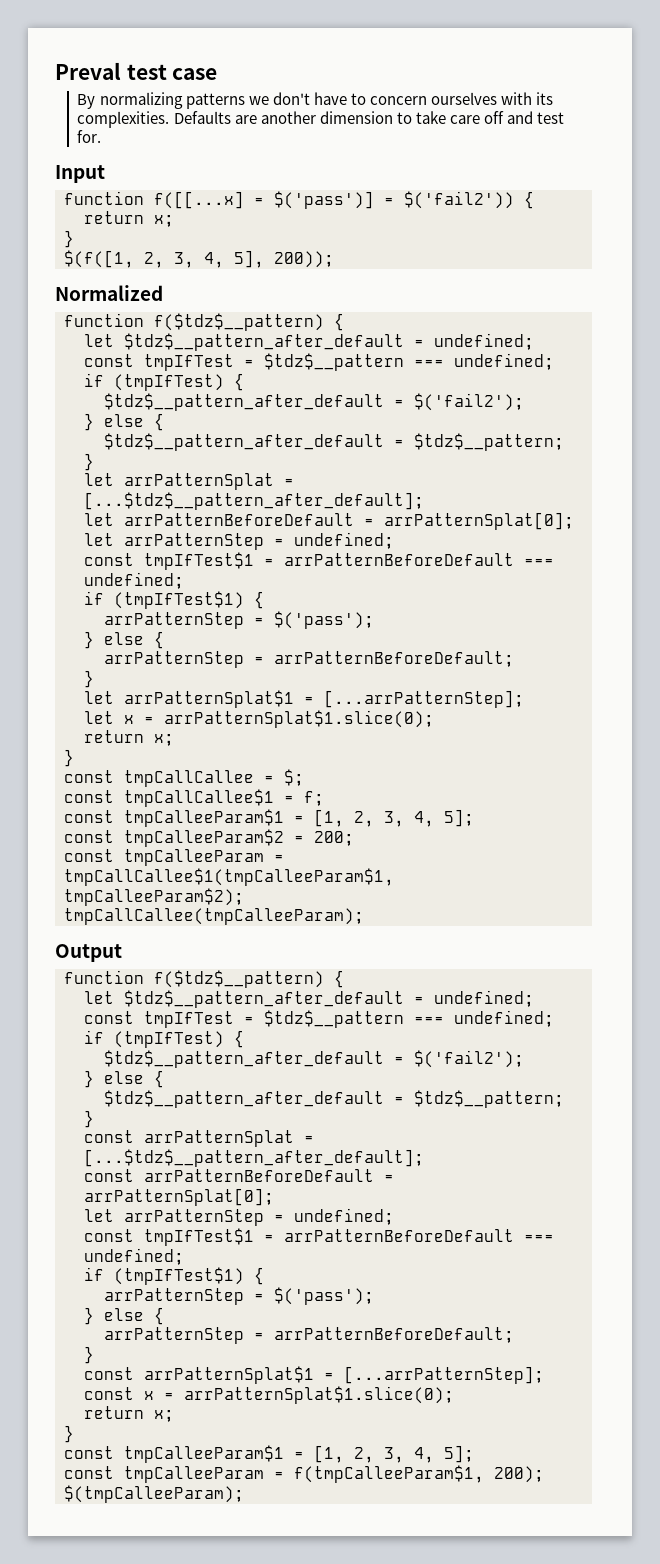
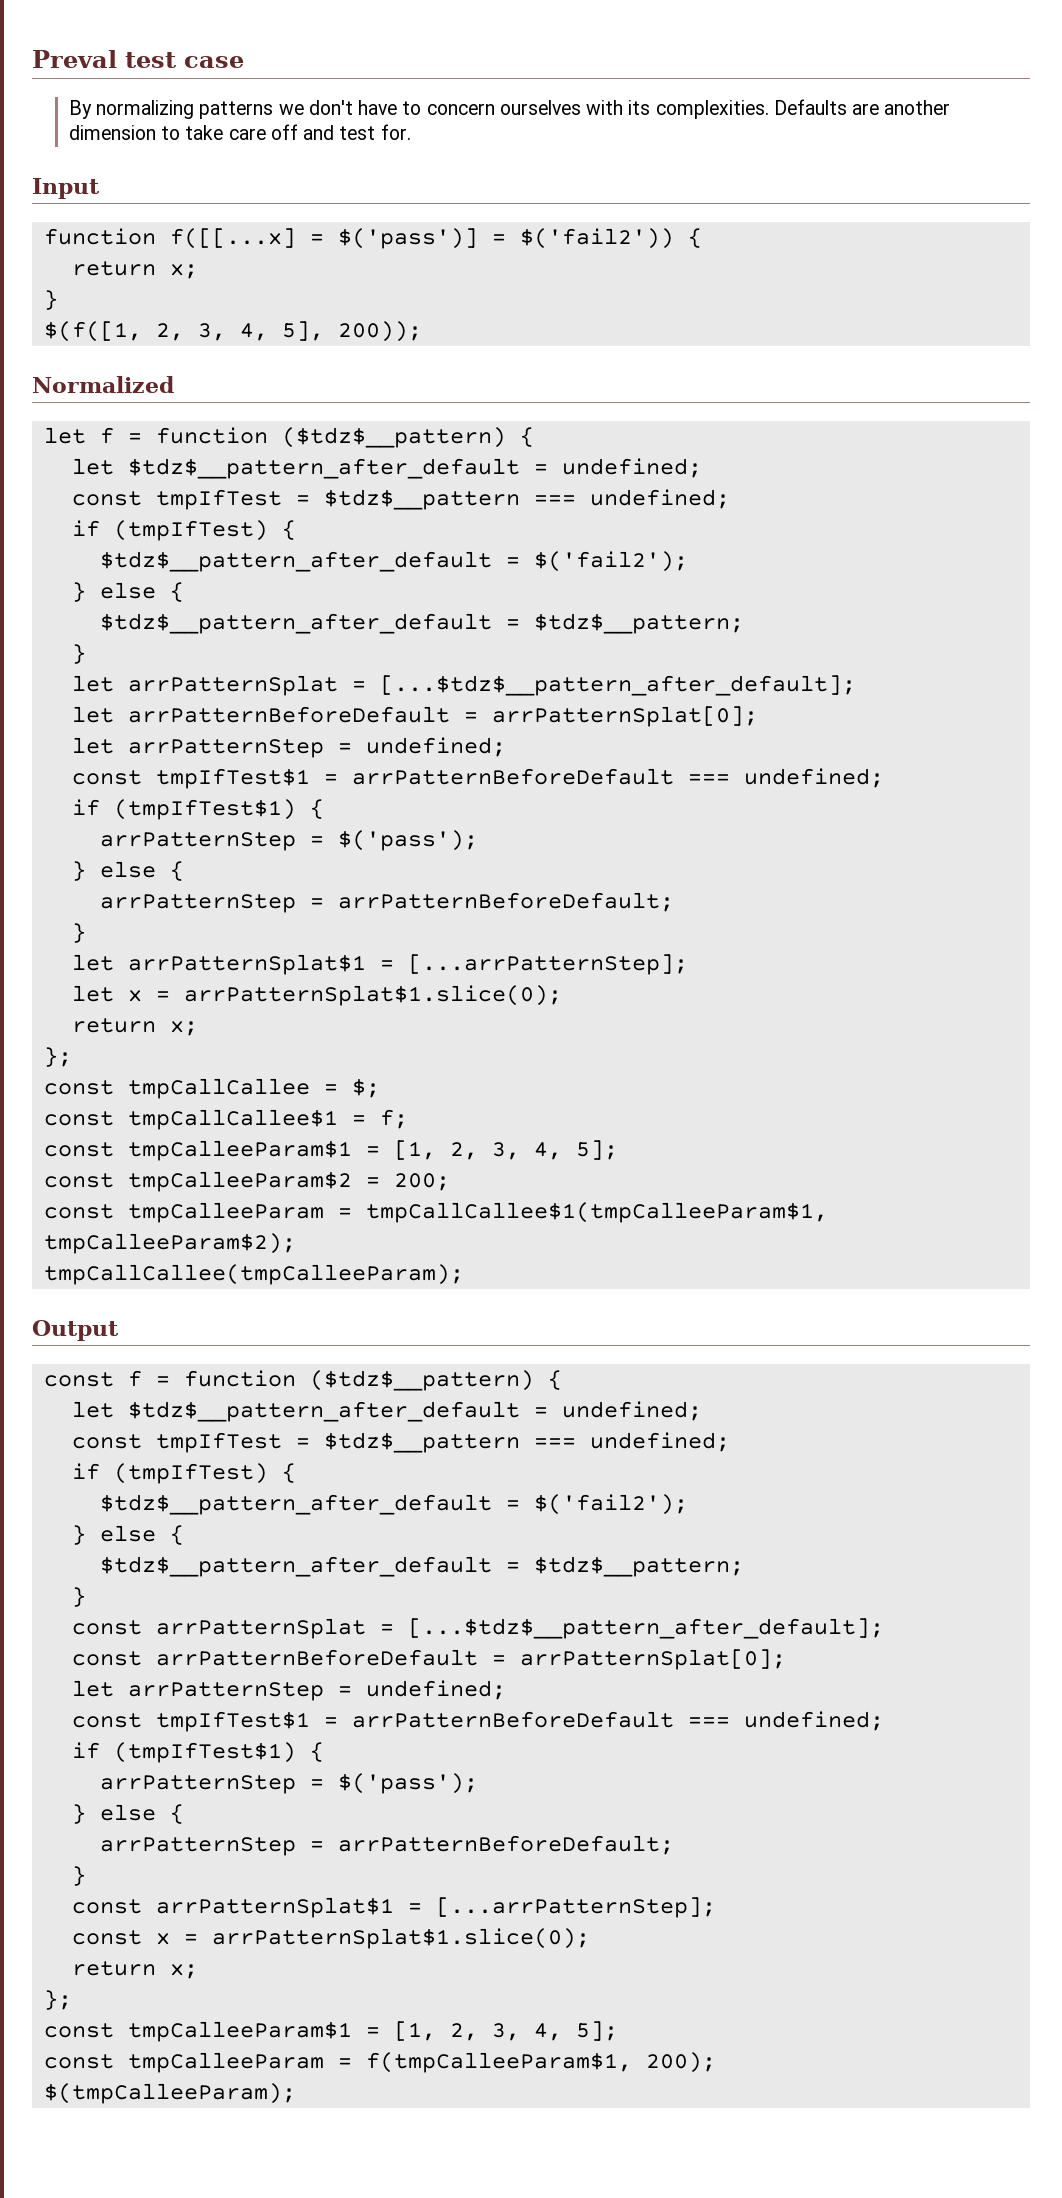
[64,313,324,331] function f($tdz$__pattern) -> [43,427,506,448] let f = function ($tdz$__pattern)
[64,749,74,767] } -> [43,1047,72,1067] };
[64,970,324,988] function f($tdz$__pattern) -> [43,1370,534,1391] const f = function ($tdz$__pattern)
[64,1425,74,1443] } -> [43,1990,72,2010] };

